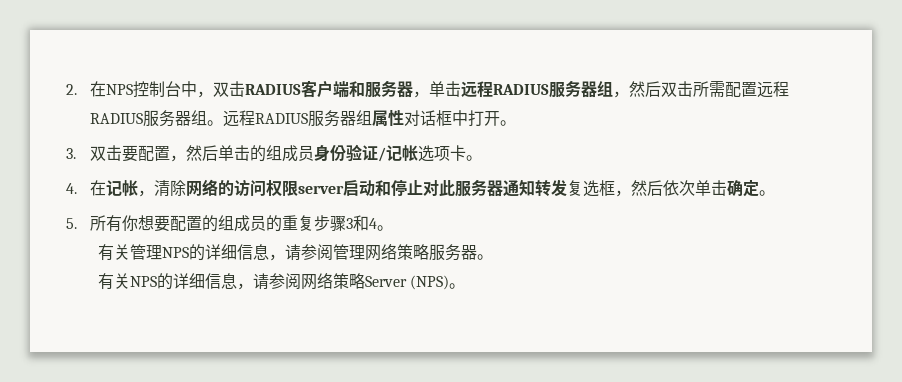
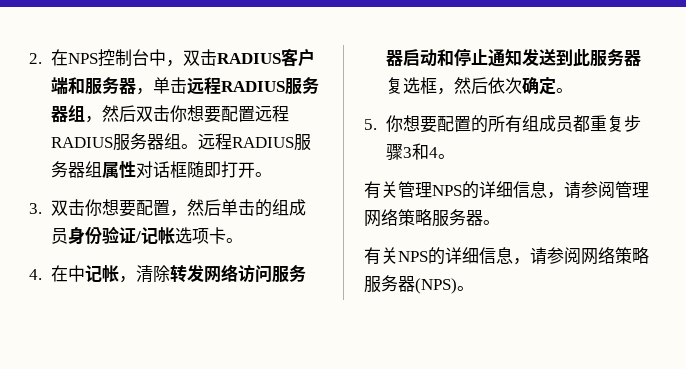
[693,81,726,97] 所需 -> [169,105,221,123] 你想要
[452,110,469,126] 中 -> [186,161,221,178] 随即
(123, 153) none -> [84,199,119,216] 你想
(107, 188) none -> [67,265,85,282] 中
[186,179,568,197] 网络的访问权限server启动和停止对此服务器通知转发 -> [169,264,306,283] [385,48,641,67] 转发网络访问服务器启动和停止通知发送到此服务器
[695,180,728,196] 单击 -> (522, 85) none
[90,215,123,232] 所有 -> (377, 124) none
[218,215,283,232] 组成员的 -> [487,115,590,133] 所有组成员都
[364,276,407,287] Server -> [364,275,415,293] 服务器

